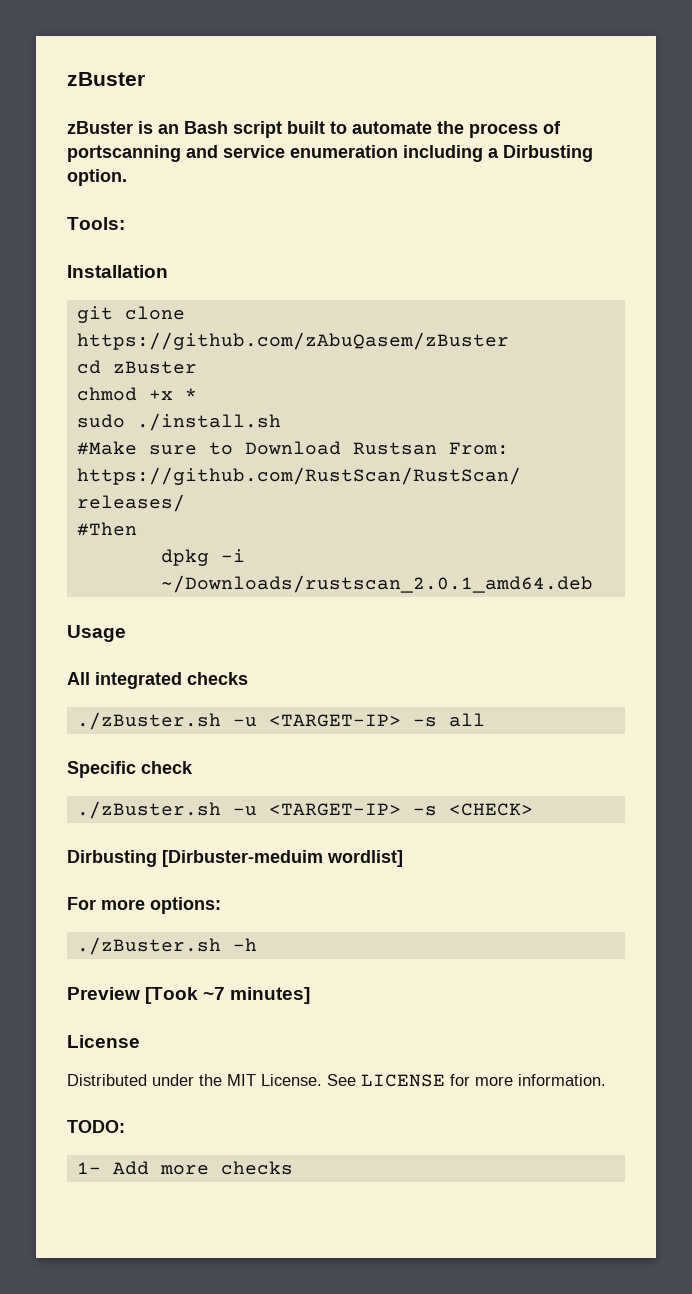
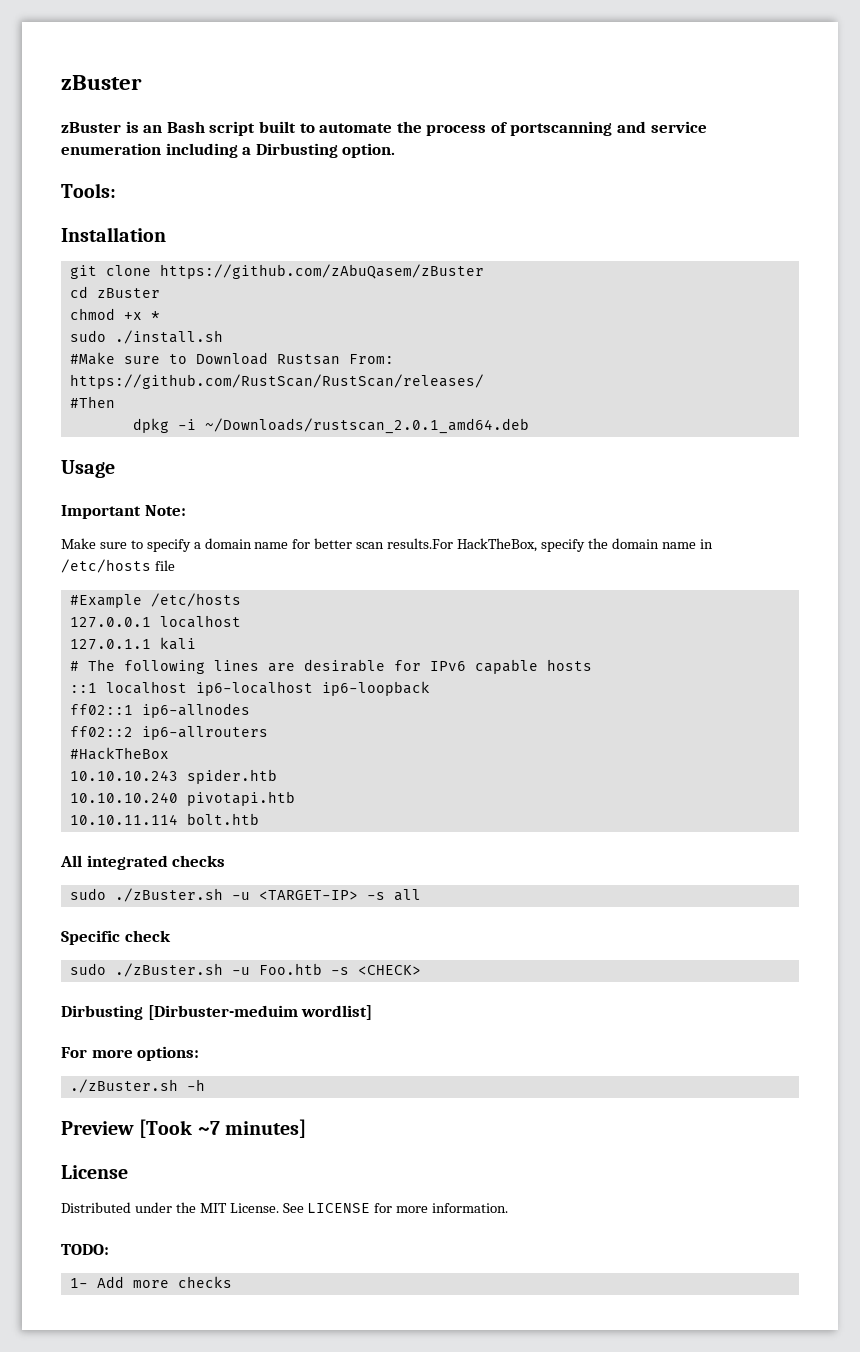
(126, 633) none -> [61,505,186,519] [61,538,713,552] [61,559,175,573] [69,593,241,608] [69,615,241,628] [69,637,196,650] [69,659,592,674] [69,681,430,696] [69,703,250,718] [69,726,268,740] [69,747,169,760] [69,769,277,784] [69,791,295,806] [69,813,259,825] // Important Note: // Make sure to specify a domain name for better scan results.For HackTheBox, specify the domain name in /etc/hosts file // #Example /etc/hosts // 127.0.0.1 localhost // 127.0.1.1 kali // # The following lines are desirable for IPv6 capable hosts // ::1 localhost ip6-localhost ip6-loopback // ff02::1 ip6-allnodes // ff02::2 ip6-allrouters // #HackTheBox // 10.10.10.243 spider.htb // 10.10.10.240 pivotapi.htb // 10.10.11.114 bolt.htb
(248, 678) none -> [69,888,106,900] sudo
[76,801,401,819] ./zBuster.sh -u <TARGET-IP> -> [69,963,322,977] sudo ./zBuster.sh -u Foo.htb

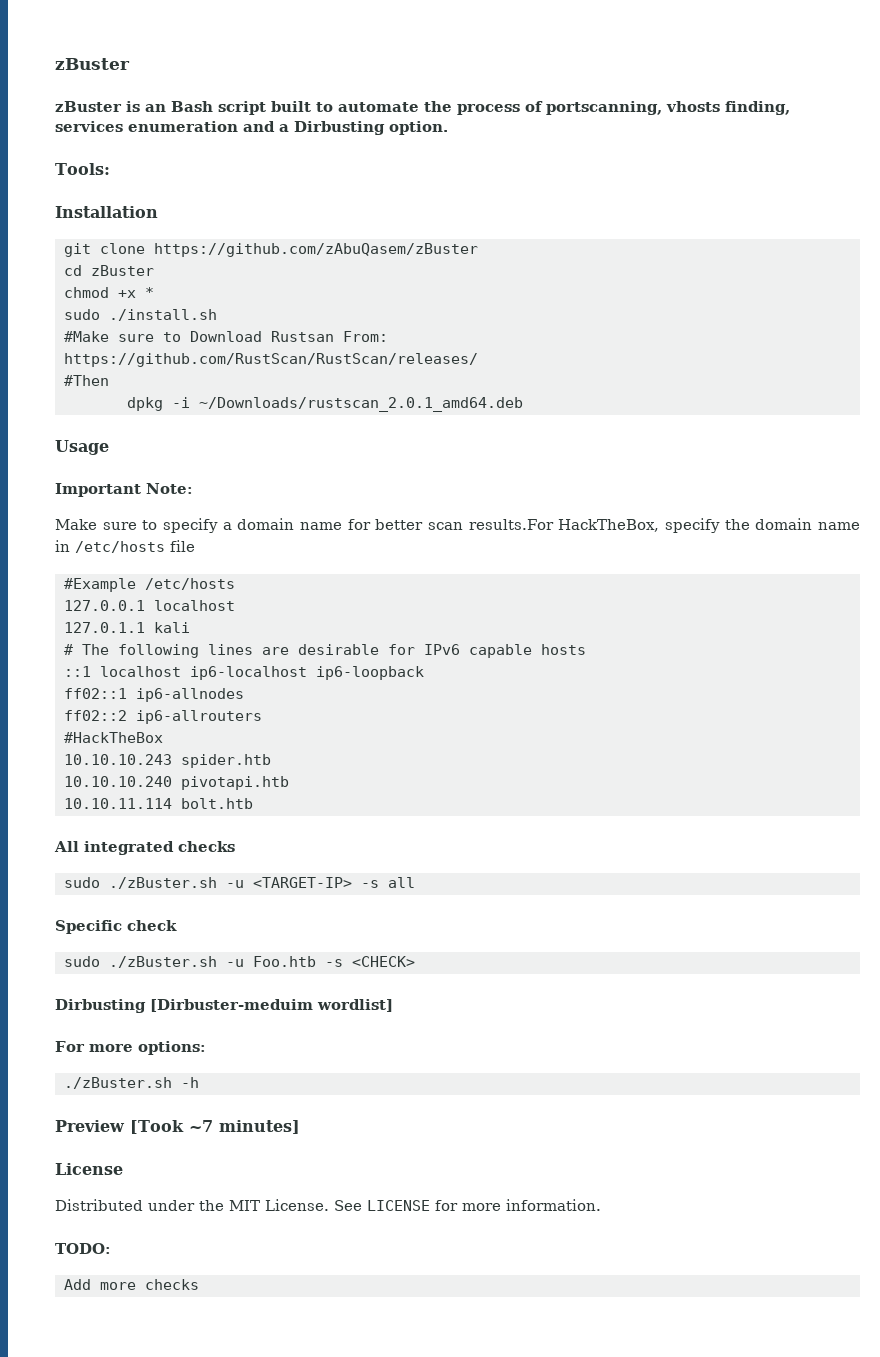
[510,121,707,136] [61,143,238,158] portscanning and service enumeration including -> [546,101,790,115] [55,121,275,132] portscanning, vhosts finding, services enumeration and
[69,1278,88,1288] 1- -> (111, 1248) none

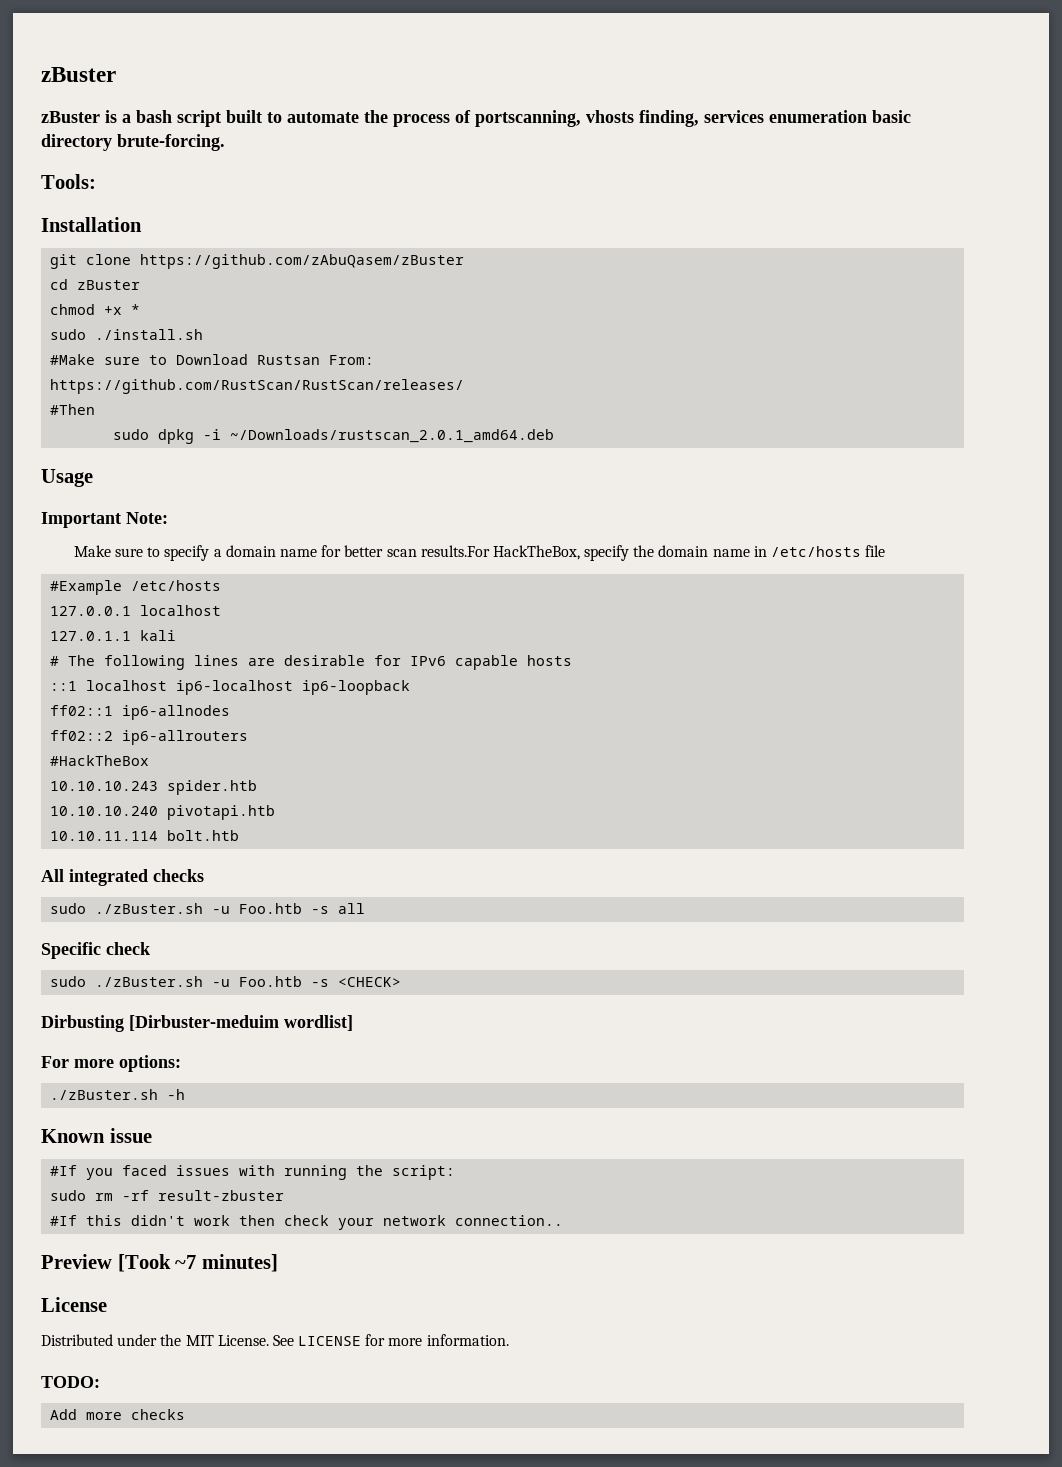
[145,101,213,112] an Bash -> [122,110,172,123] a bash
[243,121,448,135] and a Dirbusting option. -> [872,110,911,123] [41,134,225,151] basic directory brute-forcing.
(109, 380) none -> [113,429,150,440] sudo
[252,877,352,888] <TARGET-IP> -> [239,903,303,914] Foo.htb
(199, 1082) none -> [41,1128,152,1143] [50,1165,456,1180] [50,1190,285,1201] [50,1215,564,1230] // Known issue // #If you faced issues with running the script: // sudo rm -rf result-zbuster // #If this didn't work then check your network connection..

